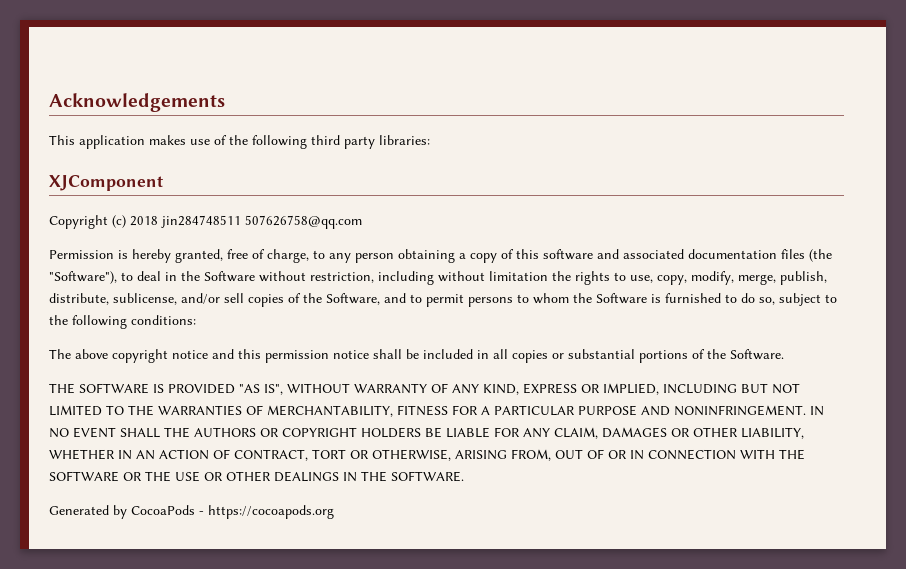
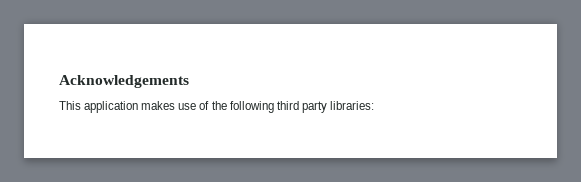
[49,175,163,191] [49,215,362,229] [49,249,832,263] [49,271,827,285] [49,293,837,307] [49,315,196,329] [49,349,784,363] [49,383,800,395] [49,405,824,417] [49,427,804,439] [49,449,805,461] [49,471,464,482] [49,505,334,519] // XJComponent // Copyright (c) 2018 jin284748511 507626758@qq.com // Permission is hereby granted, free of charge, to any person obtaining a copy of this software and associated documentation files (the "Software"), to deal in the Software without restriction, including without limitation the rights to use, copy, modify, merge, publish, distribute, sublicense, and/or sell copies of the Software, and to permit persons to whom the Software is furnished to do so, subject to the following conditions: // The above copyright notice and this permission notice shall be included in all copies or substantial portions of the Software. // THE SOFTWARE IS PROVIDED "AS IS", WITHOUT WARRANTY OF ANY KIND, EXPRESS OR IMPLIED, INCLUDING BUT NOT LIMITED TO THE WARRANTIES OF MERCHANTABILITY, FITNESS FOR A PARTICULAR PURPOSE AND NONINFRINGEMENT. IN NO EVENT SHALL THE AUTHORS OR COPYRIGHT HOLDERS BE LIABLE FOR ANY CLAIM, DAMAGES OR OTHER LIABILITY, WHETHER IN AN ACTION OF CONTRACT, TORT OR OTHERWISE, ARISING FROM, OUT OF OR IN CONNECTION WITH THE SOFTWARE OR THE USE OR OTHER DEALINGS IN THE SOFTWARE. // Generated by CocoaPods - https://cocoapods.org -> (374, 105) none

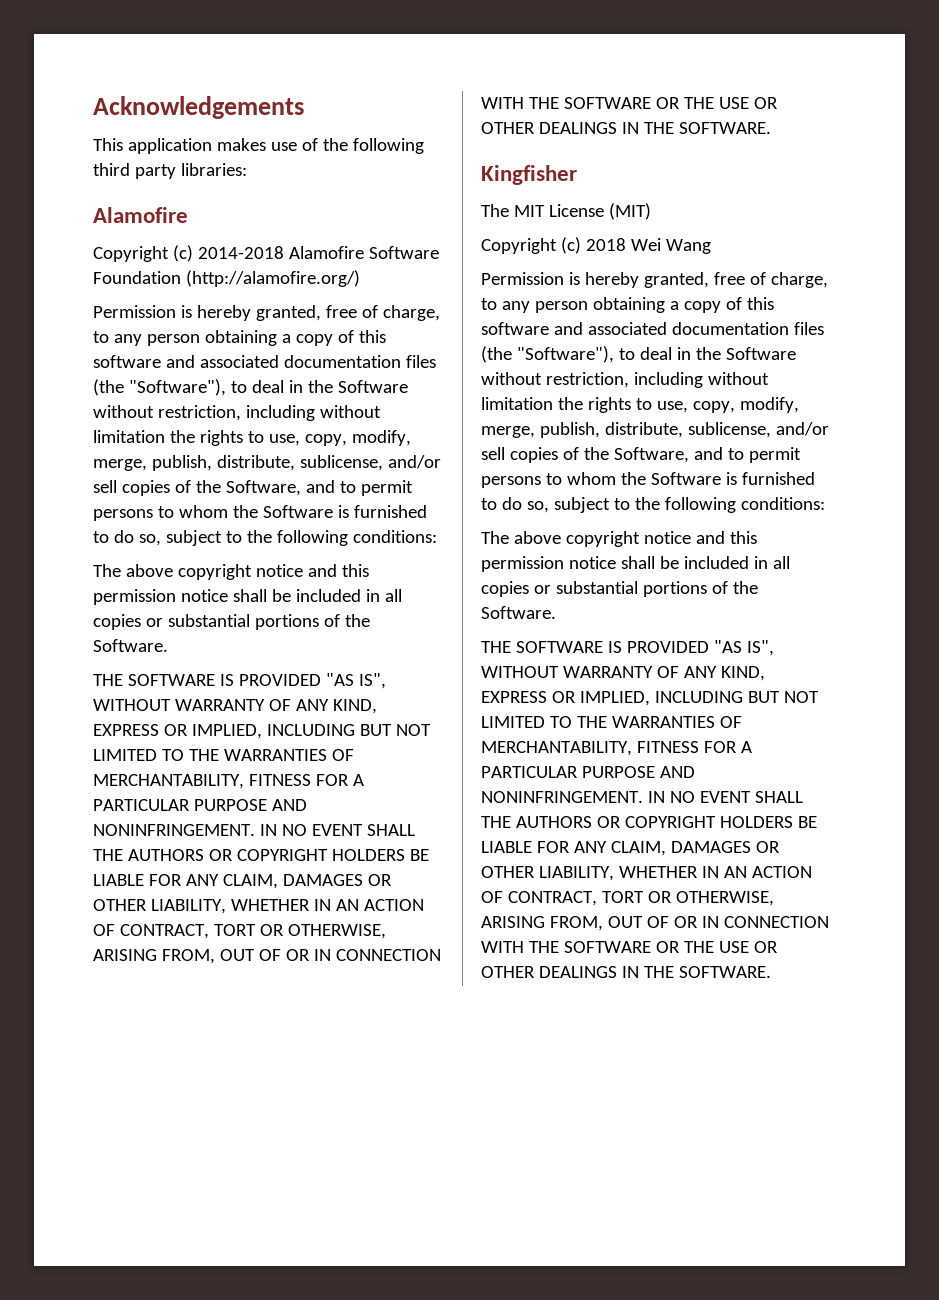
(374, 105) none -> [93,207,188,223] [93,245,439,262] [93,270,360,287] [93,305,440,321] [93,330,386,346] [93,355,436,368] [93,379,408,396] [93,405,381,421] [93,430,411,446] [93,455,441,471] [93,480,413,496] [93,505,427,521] [93,530,437,546] [93,564,369,580] [93,589,402,605] [93,614,370,630] [93,639,168,652] [93,673,386,689] [93,699,377,714] [93,724,431,739] [93,749,354,761] [93,774,364,789] [93,799,307,811] [93,824,415,836] [93,849,429,861] [93,874,392,889] [93,899,424,914] [93,924,386,939] [93,949,441,964] [481,97,778,109] [481,122,771,134] [481,165,577,185] [481,203,651,220] [481,237,711,254] [481,272,828,288] [481,297,774,313] [481,322,824,335] [481,346,796,363] [481,372,769,388] [481,397,799,413] [481,422,829,438] [481,447,801,463] [481,472,815,488] [481,497,825,513] [481,531,757,547] [481,556,790,572] [481,581,758,597] [481,606,556,619] [481,640,774,656] [481,666,765,681] [481,691,819,706] [481,716,742,728] [481,741,752,756] [481,766,695,778] [481,791,803,803] [481,816,817,828] [481,841,780,856] [481,866,812,881] [481,891,774,906] [481,916,829,931] [481,941,778,953] [481,966,771,978] // Alamofire // Copyright (c) 2014-2018 Alamofire Software Foundation (http://alamofire.org/) // Permission is hereby granted, free of charge, to any person obtaining a copy of this software and associated documentation files (the "Software"), to deal in the Software without restriction, including without limitation the rights to use, copy, modify, merge, publish, distribute, sublicense, and/or sell copies of the Software, and to permit persons to whom the Software is furnished to do so, subject to the following conditions: // The above copyright notice and this permission notice shall be included in all copies or substantial portions of the Software. // THE SOFTWARE IS PROVIDED "AS IS", WITHOUT WARRANTY OF ANY KIND, EXPRESS OR IMPLIED, INCLUDING BUT NOT LIMITED TO THE WARRANTIES OF MERCHANTABILITY, FITNESS FOR A PARTICULAR PURPOSE AND NONINFRINGEMENT. IN NO EVENT SHALL THE AUTHORS OR COPYRIGHT HOLDERS BE LIABLE FOR ANY CLAIM, DAMAGES OR OTHER LIABILITY, WHETHER IN AN ACTION OF CONTRACT, TORT OR OTHERWISE, ARISING FROM, OUT OF OR IN CONNECTION WITH THE SOFTWARE OR THE USE OR OTHER DEALINGS IN THE SOFTWARE. // Kingfisher // The MIT License (MIT) // Copyright (c) 2018 Wei Wang // Permission is hereby granted, free of charge, to any person obtaining a copy of this software and associated documentation files (the "Software"), to deal in the Software without restriction, including without limitation the rights to use, copy, modify, merge, publish, distribute, sublicense, and/or sell copies of the Software, and to permit persons to whom the Software is furnished to do so, subject to the following conditions: // The above copyright notice and this permission notice shall be included in all copies or substantial portions of the Software. // THE SOFTWARE IS PROVIDED "AS IS", WITHOUT WARRANTY OF ANY KIND, EXPRESS OR IMPLIED, INCLUDING BUT NOT LIMITED TO THE WARRANTIES OF MERCHANTABILITY, FITNESS FOR A PARTICULAR PURPOSE AND NONINFRINGEMENT. IN NO EVENT SHALL THE AUTHORS OR COPYRIGHT HOLDERS BE LIABLE FOR ANY CLAIM, DAMAGES OR OTHER LIABILITY, WHETHER IN AN ACTION OF CONTRACT, TORT OR OTHERWISE, ARISING FROM, OUT OF OR IN CONNECTION WITH THE SOFTWARE OR THE USE OR OTHER DEALINGS IN THE SOFTWARE.

